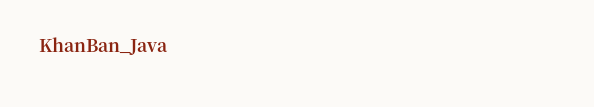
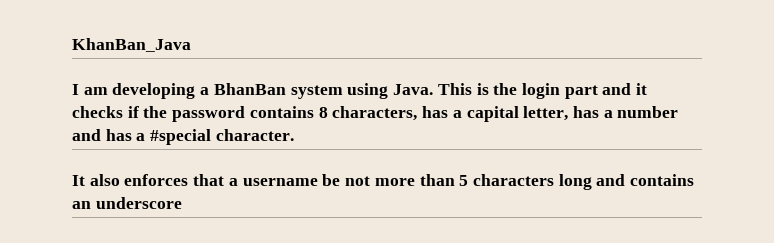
(168, 46) none -> [72,83,648,99] [72,106,679,122] [72,129,294,145] [72,174,695,190] [72,197,182,209] // I am developing a BhanBan system using Java. This is the login part and it checks if the password contains 8 characters, has a capital letter, has a number and has a #special character. // It also enforces that a username be not more than 5 characters long and contains an underscore

